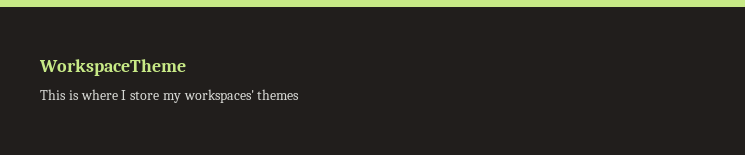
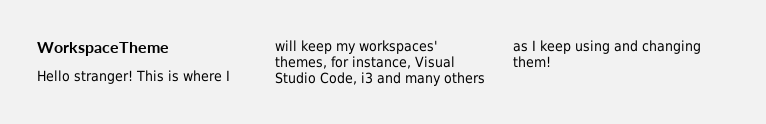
(186, 67) none -> [37,70,133,84] Hello stranger!
[130,89,300,103] store my workspaces' themes -> [275,40,437,54] [275,56,455,69] [275,72,485,86] [513,40,701,54] [513,56,551,68] will keep my workspaces' themes, for instance, Visual Studio Code, i3 and many others as I keep using and changing them!

